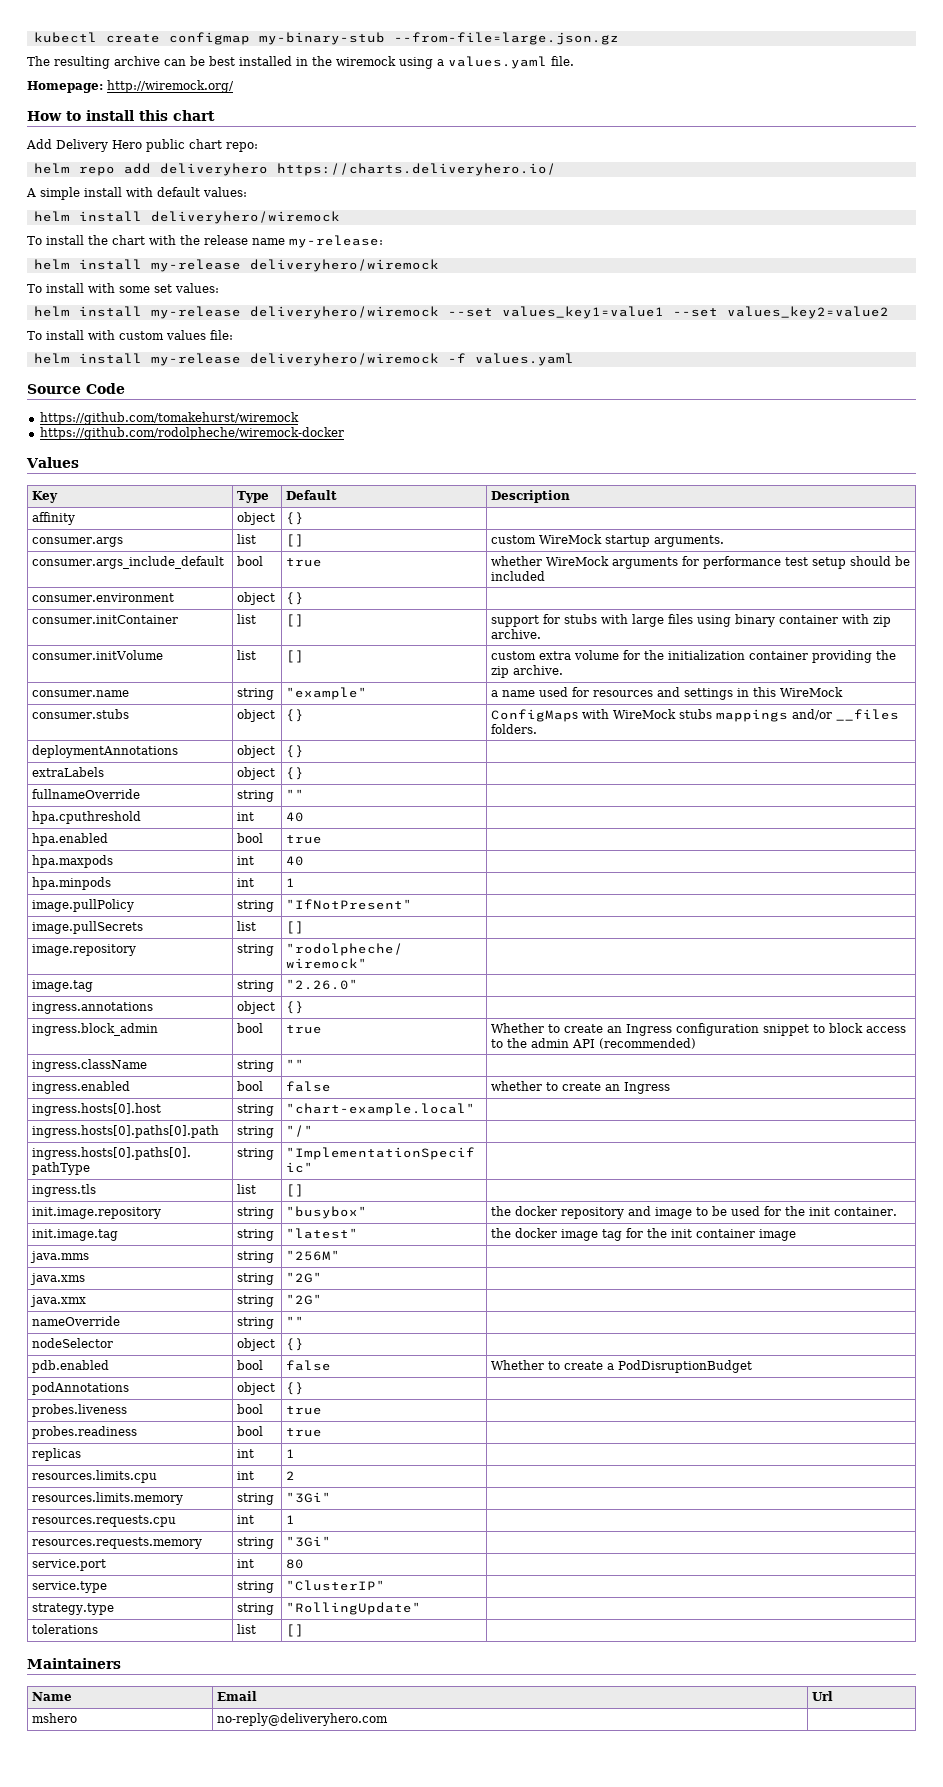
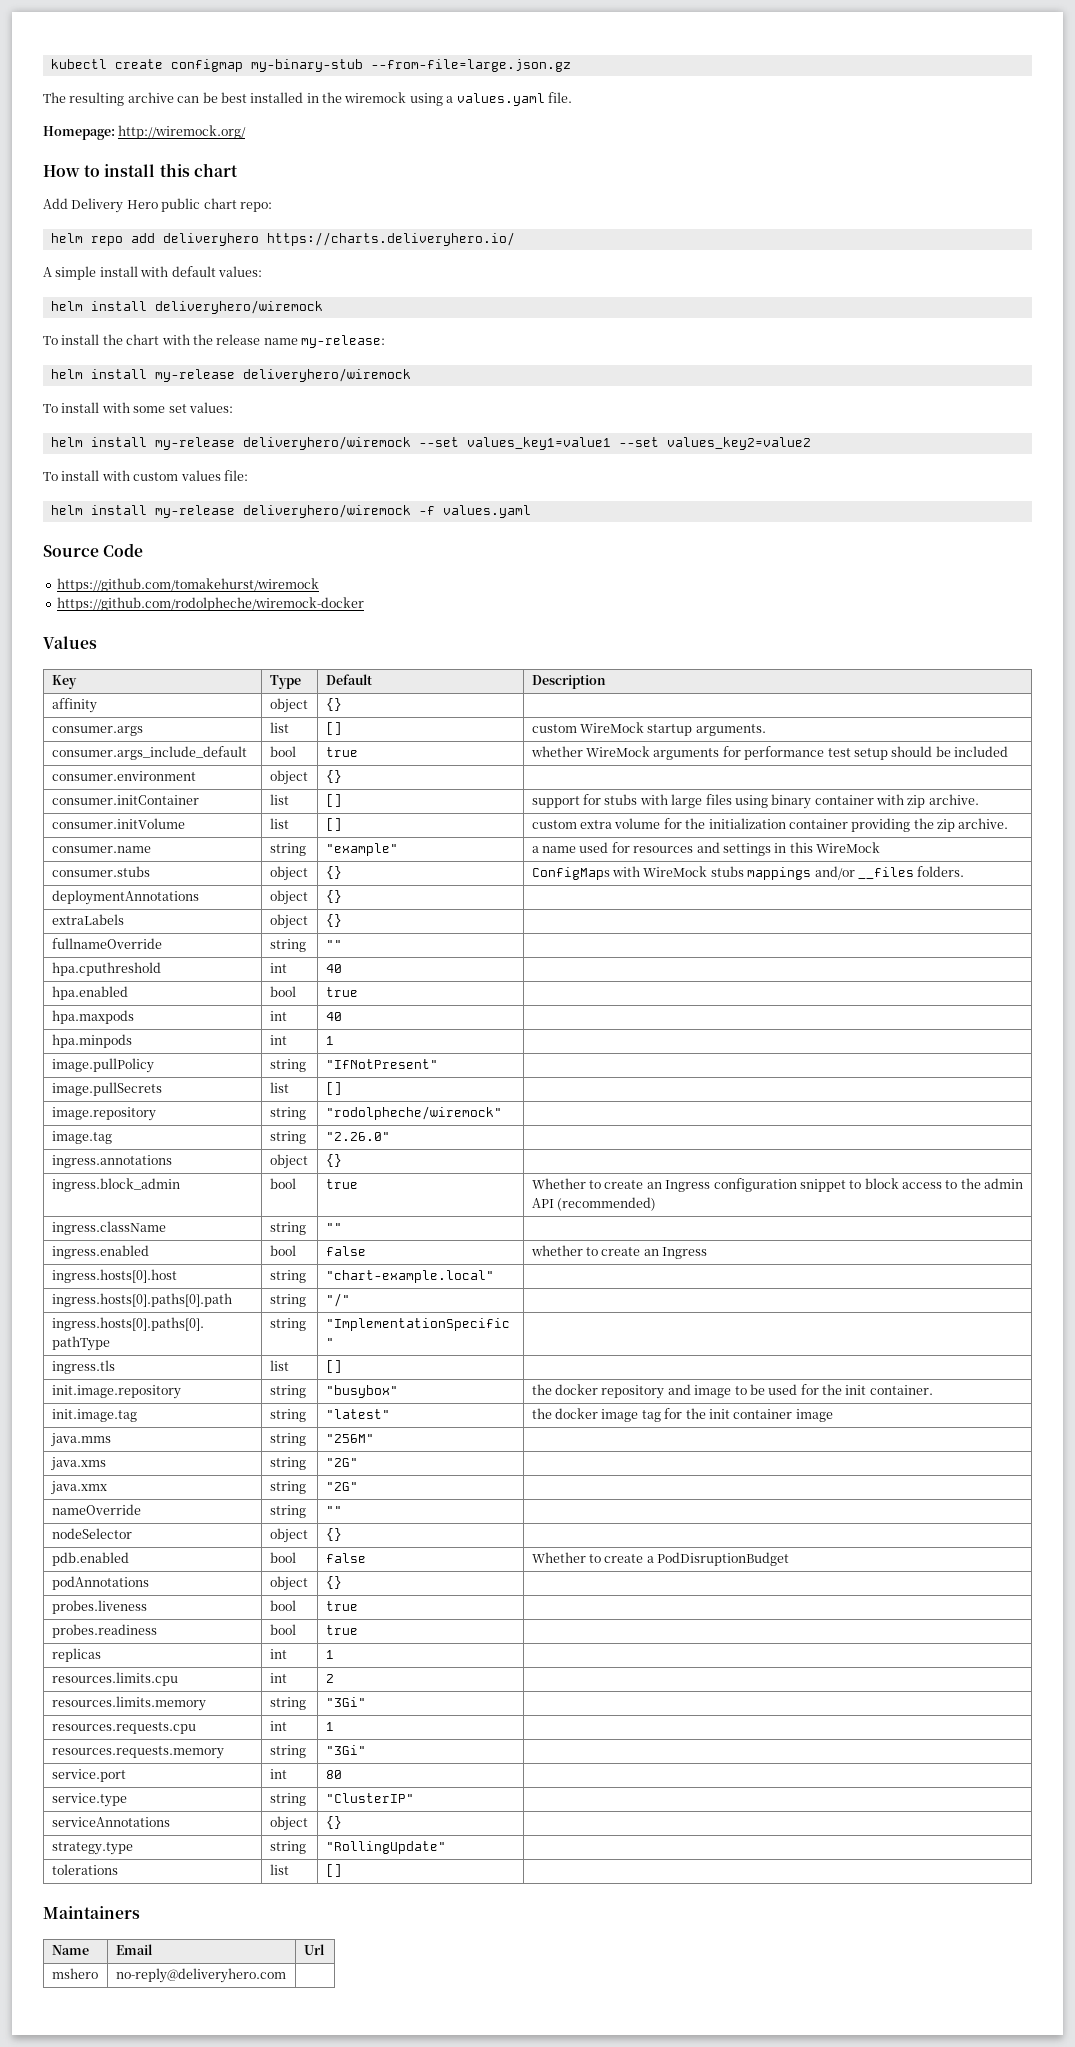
(386, 1585) none -> [51,1817,170,1827] [269,1816,308,1831] [325,1816,342,1829] // serviceAnnotations | object | {} |

